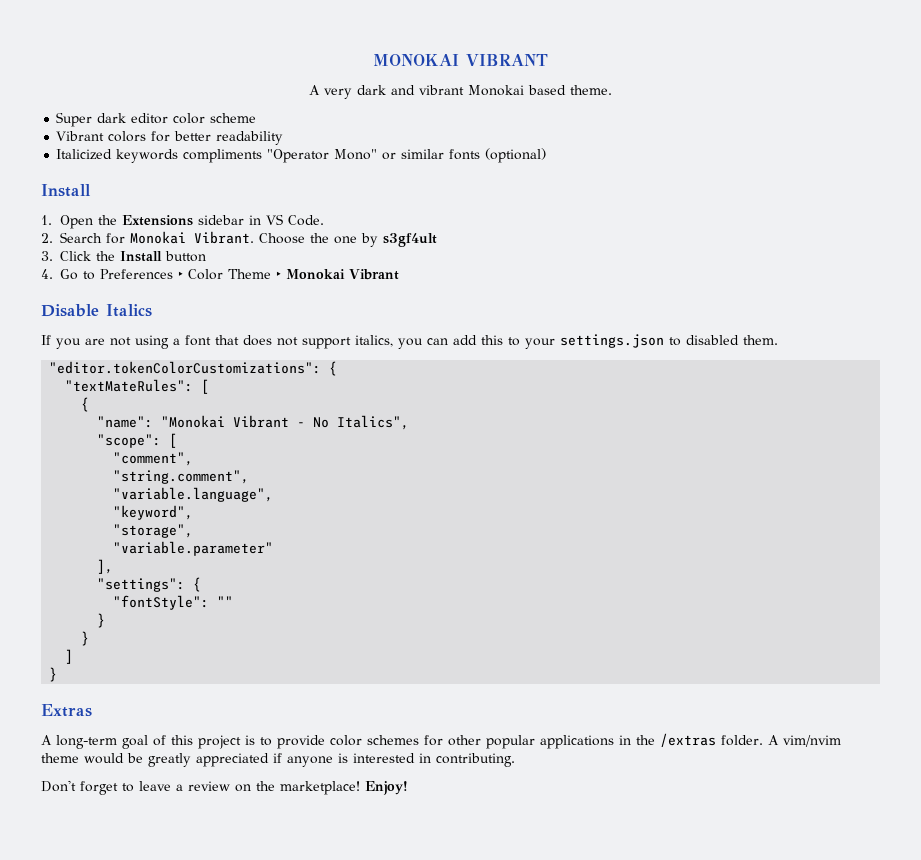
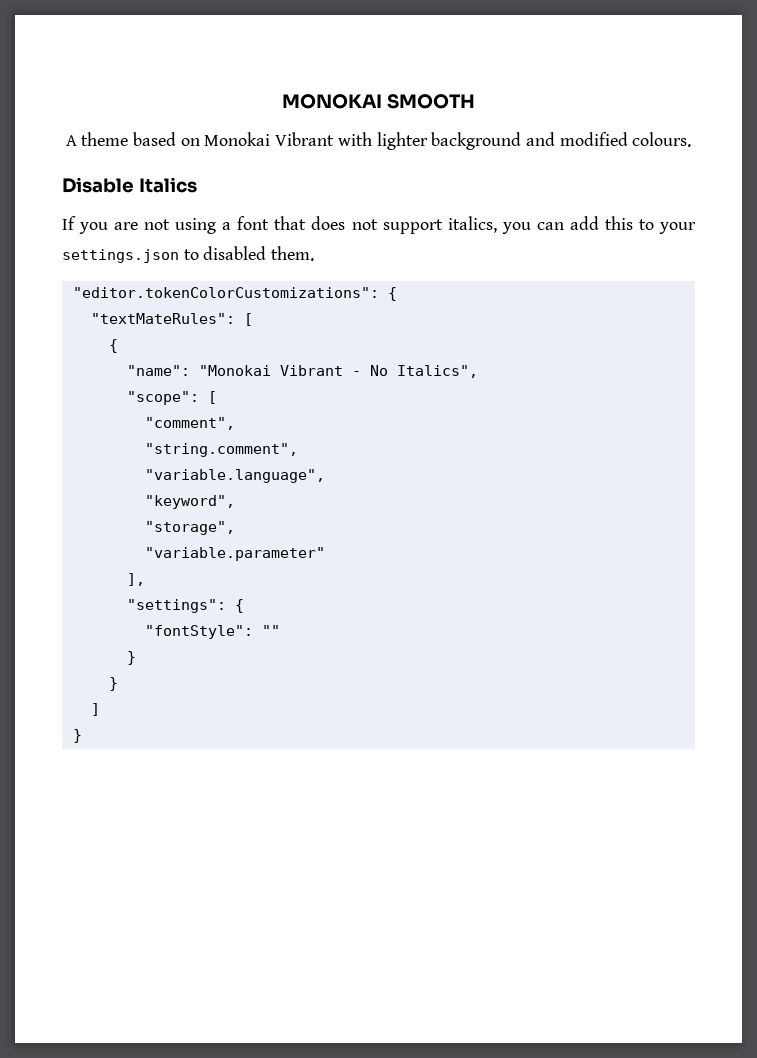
[466,54,548,66] [309,85,612,99] [56,112,257,127] [56,131,284,145] [56,148,547,163] [41,184,91,197] [41,214,325,229] [41,231,438,247] [41,251,207,262] [41,269,400,280] VIBRANT // A very dark and vibrant Monokai based theme. // Super dark editor color scheme // Vibrant colors for better readability // Italicized keywords compliments "Operator Mono" or similar fonts (optional) // Install // 1. Open the Extensions sidebar in VS Code. // 2. Search for Monokai Vibrant. Choose the one by s3gf4ult // 3. Click the Install button // 4. Go to Preferences ‣ Color Theme ‣ Monokai Vibrant -> [386,94,475,109] [65,132,692,150] SMOOTH // A theme based on Monokai Vibrant with lighter background and modified colours.
[41,704,92,717] [41,733,841,749] [41,753,515,767] [41,780,408,795] // Extras // A long-term goal of this project is to provide color schemes for other popular applications in the /extras folder. A vim/nvim theme would be greatly appreciated if anyone is interested in contributing. // Don't forget to leave a review on the marketplace! Enjoy! -> (82, 736) none

